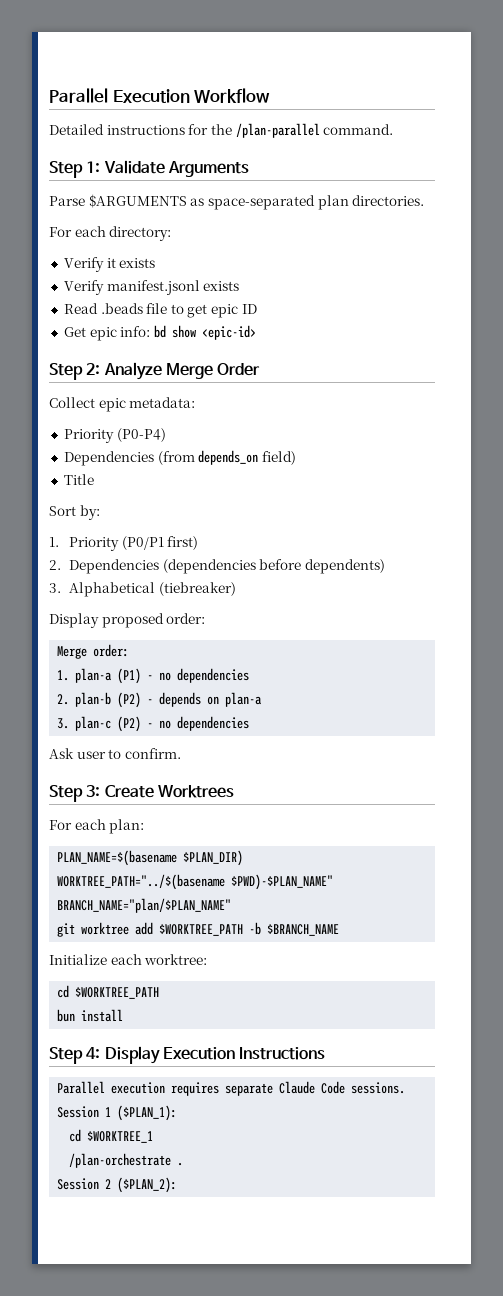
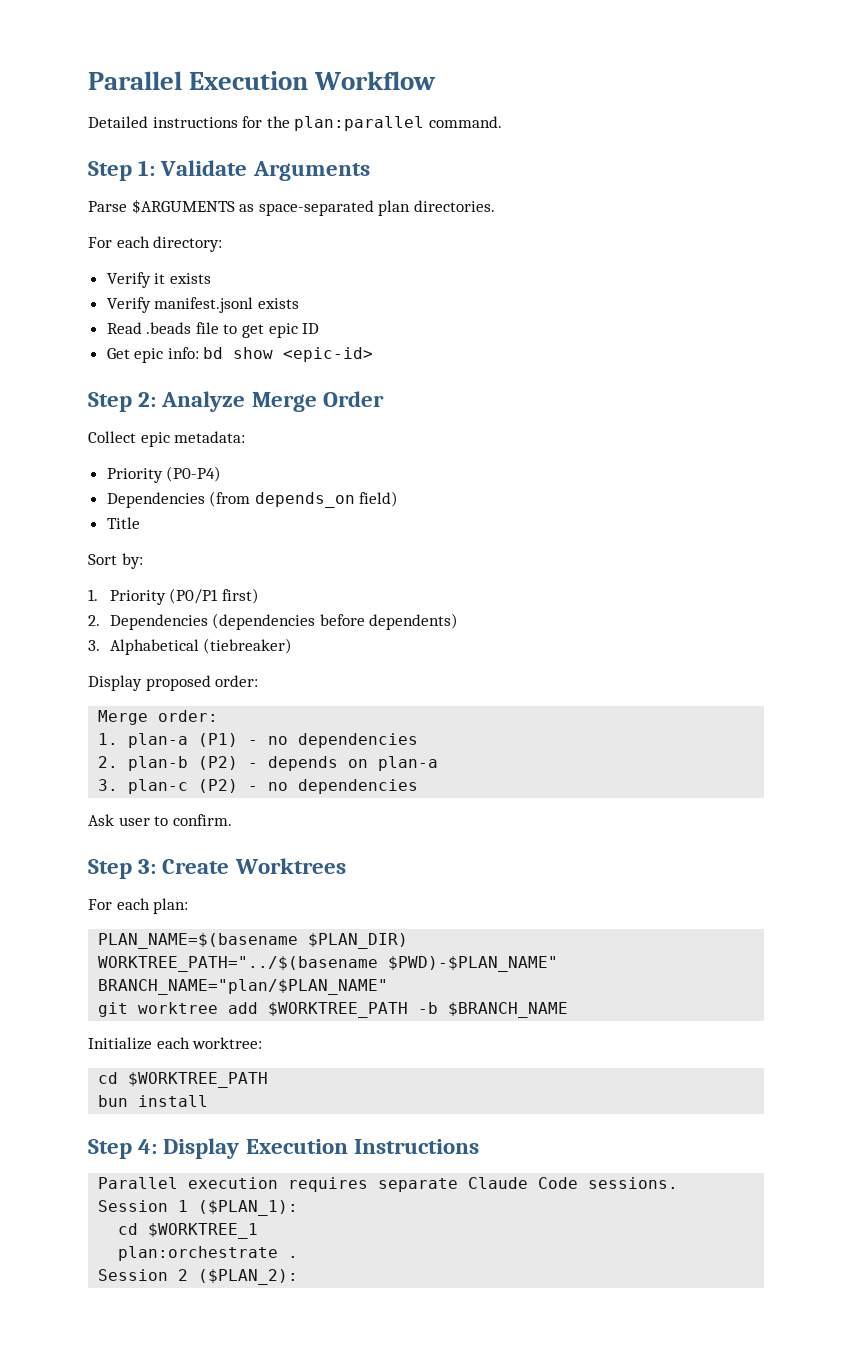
[235,123,320,138] /plan-parallel -> [294,116,425,131] plan:parallel
[69,1153,172,1168] /plan-orchestrate -> [118,1246,279,1261] plan:orchestrate

